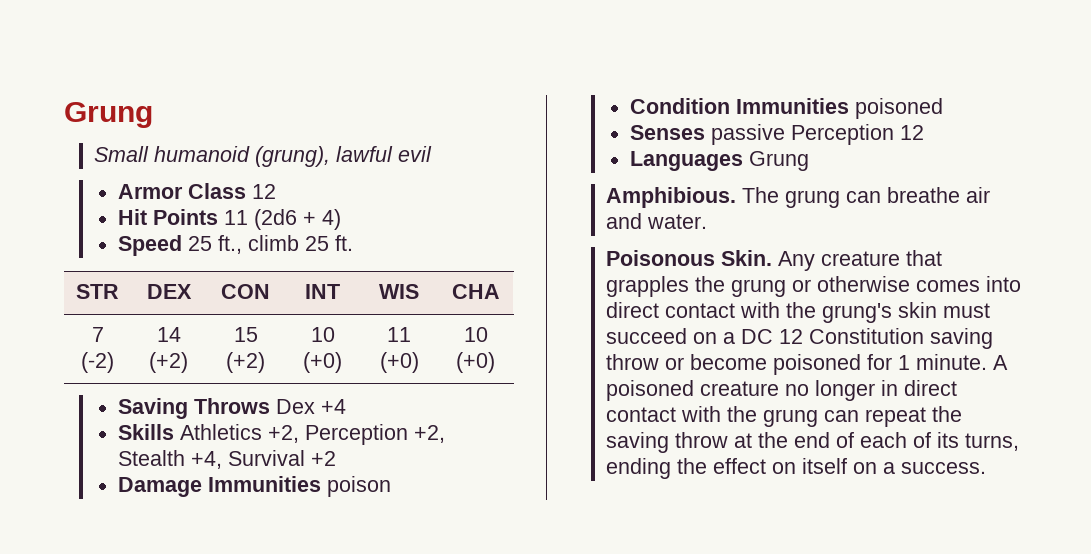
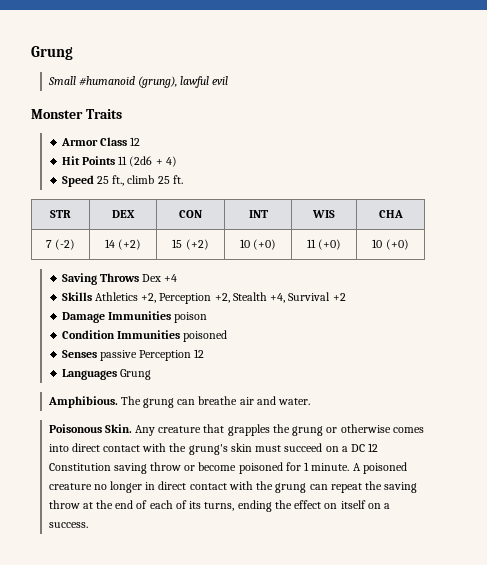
[154,146,251,162] humanoid -> [78,76,135,86] #humanoid
(433, 154) none -> [31,109,122,119] // Monster Traits

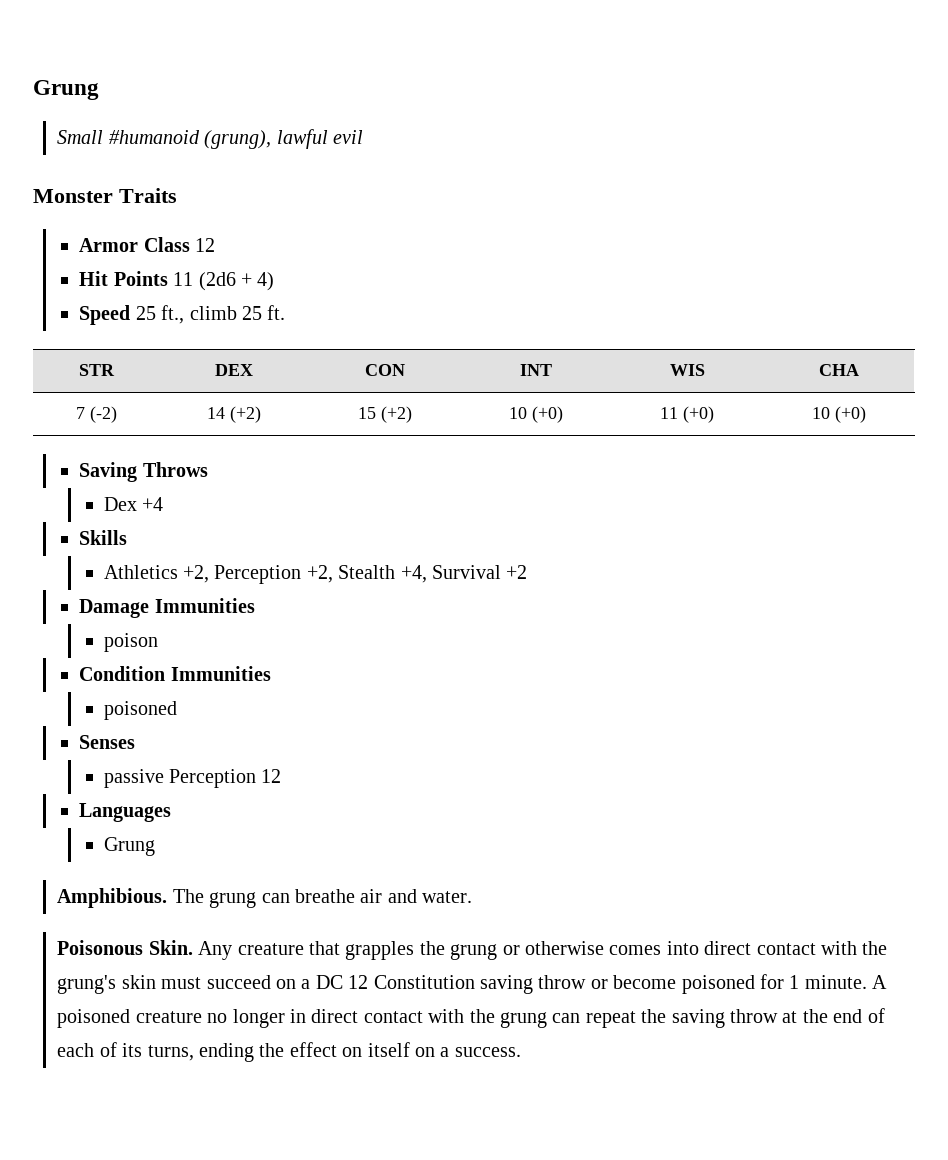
(139, 277) none -> (208, 469) //
(92, 296) none -> (128, 537) //
(171, 315) none -> (255, 605) //
(180, 334) none -> (271, 673) //
(97, 354) none -> (136, 742) //
(117, 374) none -> (172, 812) //

